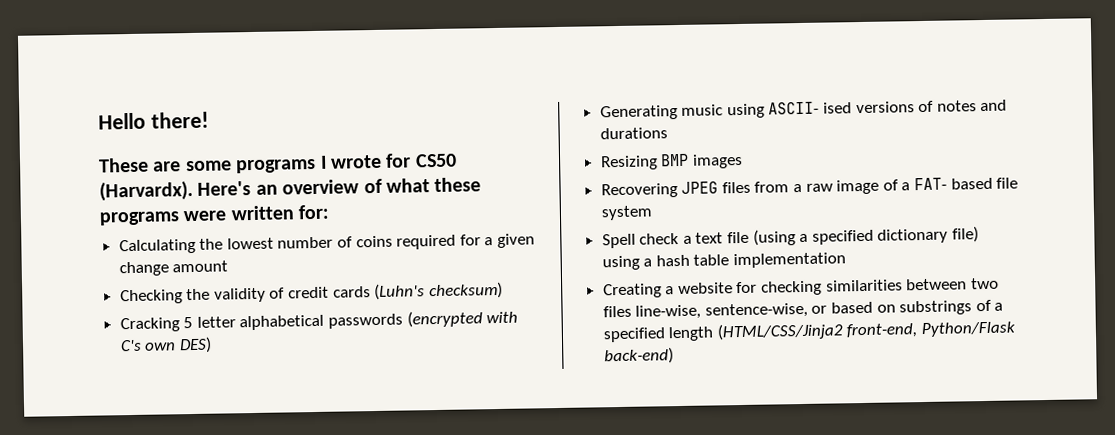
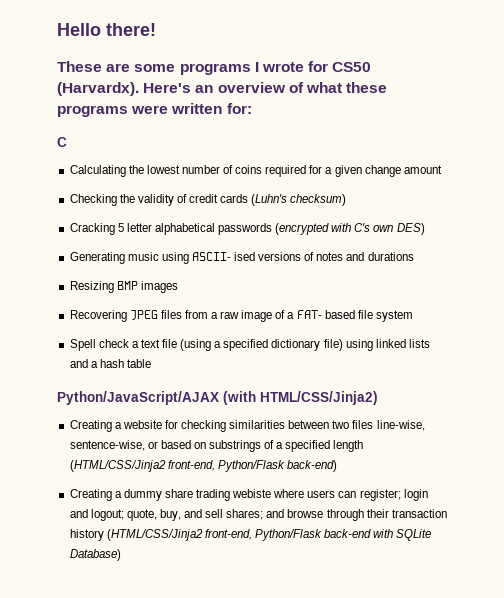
(330, 212) none -> [57,137,67,147] // C
(640, 263) none -> [375,339,430,348] [69,359,88,368] linked lists and
[733,252,847,269] implementation -> [57,391,378,405] // Python/JavaScript/AJAX (with HTML/CSS/Jinja2)
(674, 356) none -> [69,489,428,501] [69,509,447,521] [69,529,432,541] [69,549,121,561] // Creating a dummy share trading webiste where users can register; login and logout; quote, buy, and sell shares; and browse through their transaction history (HTML/CSS/Jinja2 front-end, Python/Flask back-end with SQLite Database)

